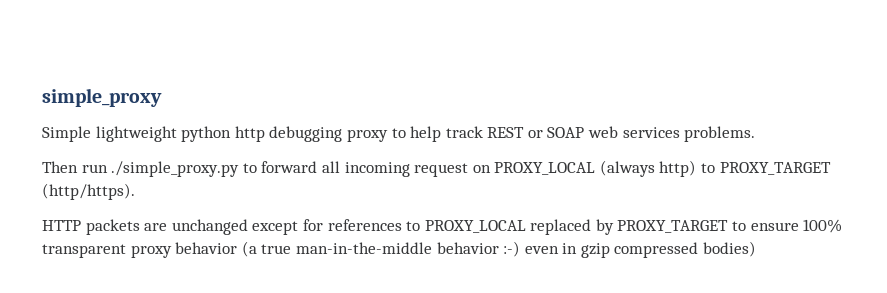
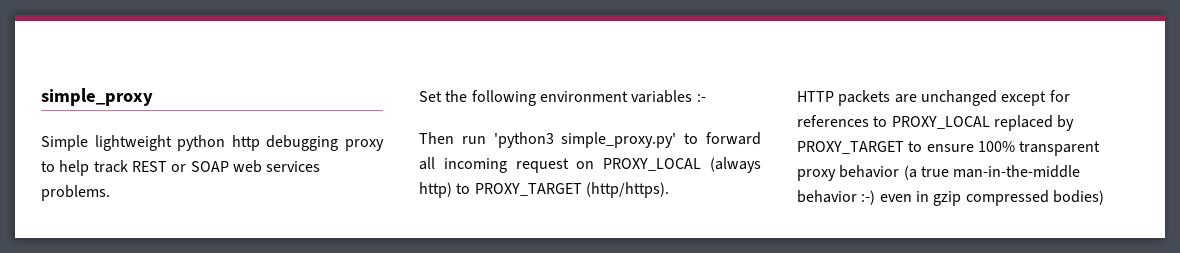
(756, 134) none -> [419,90,706,106] // Set the following environment variables :-
[111,161,240,177] ./simple_proxy.py -> [493,132,677,148] 'python3 simple_proxy.py'

